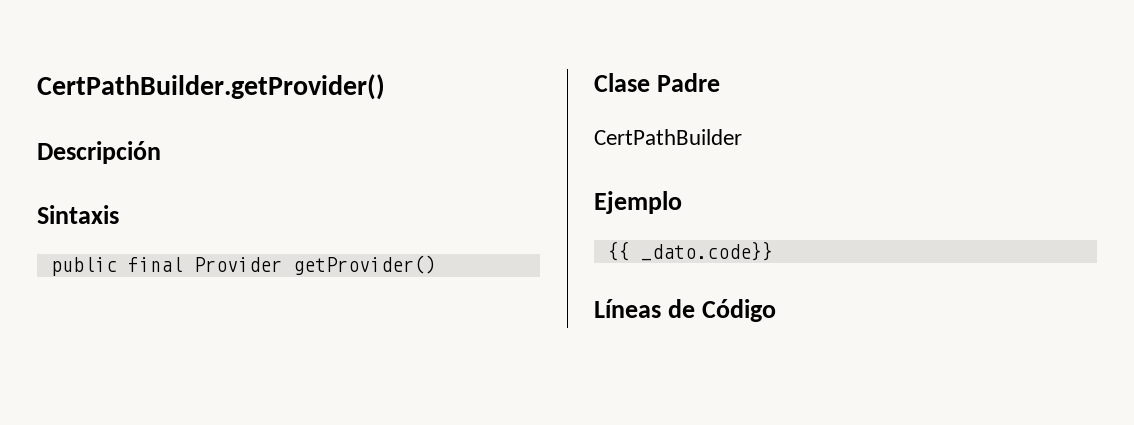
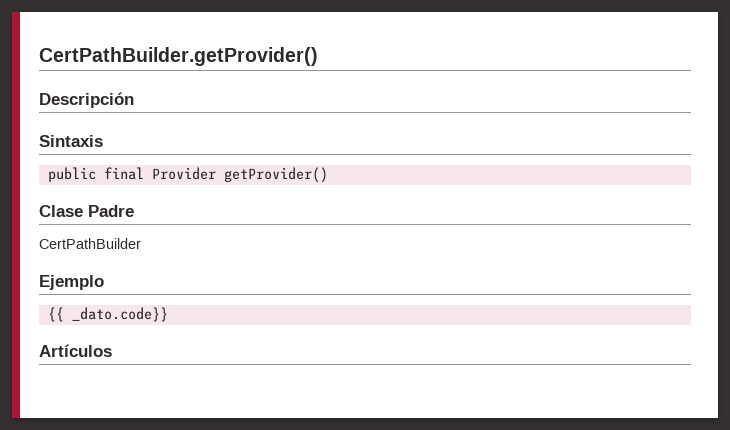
[594,299,776,322] Líneas de Código -> [39,344,112,357] Artículos

